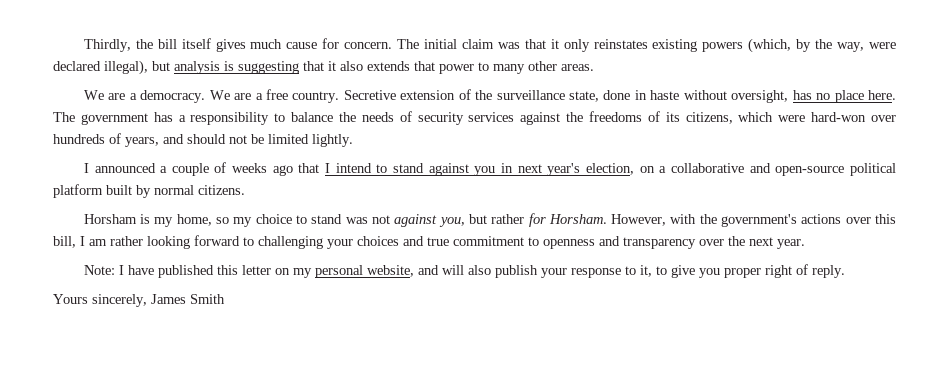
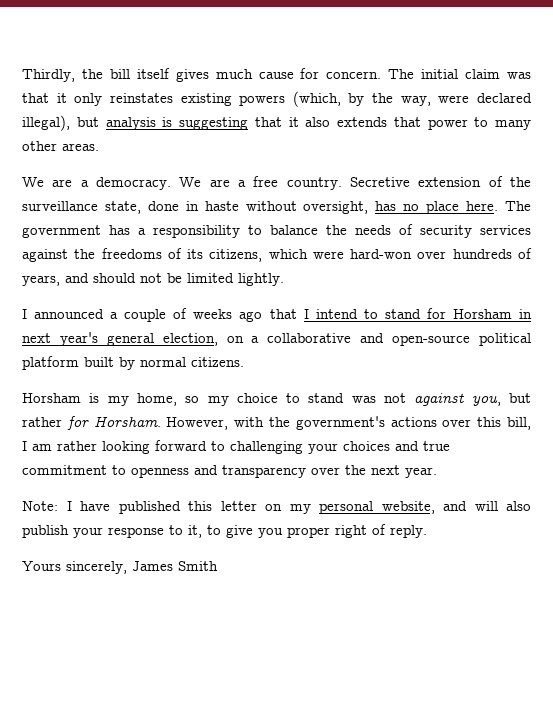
[428,163,496,176] against you -> [426,308,512,319] for Horsham
(581, 169) none -> [106,333,154,346] general

